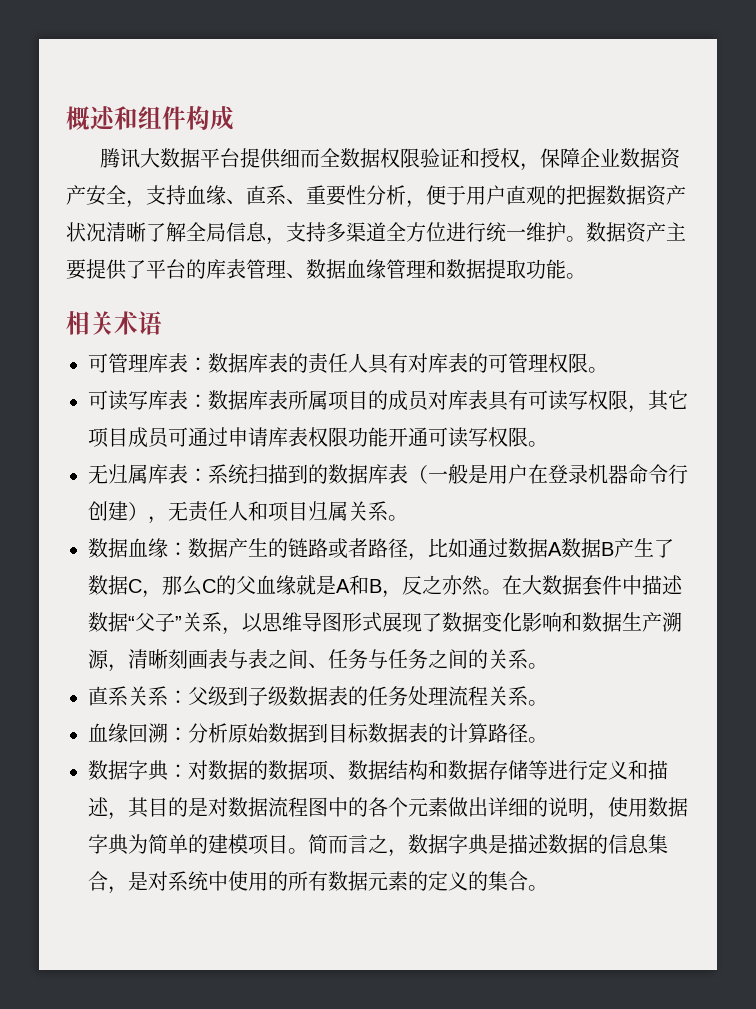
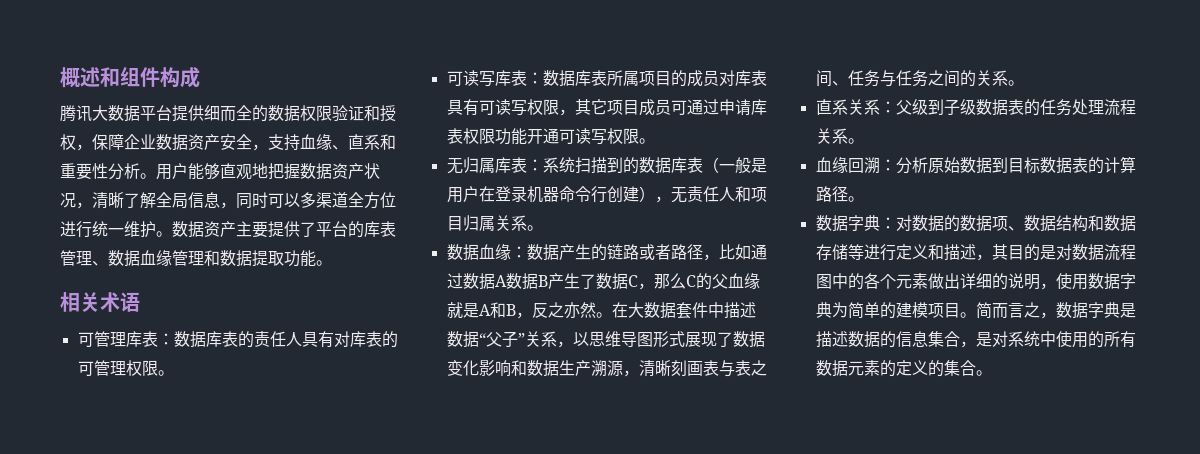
(340, 157) none -> [252,105,268,122] 的
[286,199,306,204] 、 -> [380,134,396,150] 和
[406,185,566,208] ，便于用户直观的 -> [140,163,268,180] 。用户能够直观地
(106, 232) none -> [76,202,92,209] ，
[286,222,326,242] 支持 -> [236,192,300,209] 同时可以

